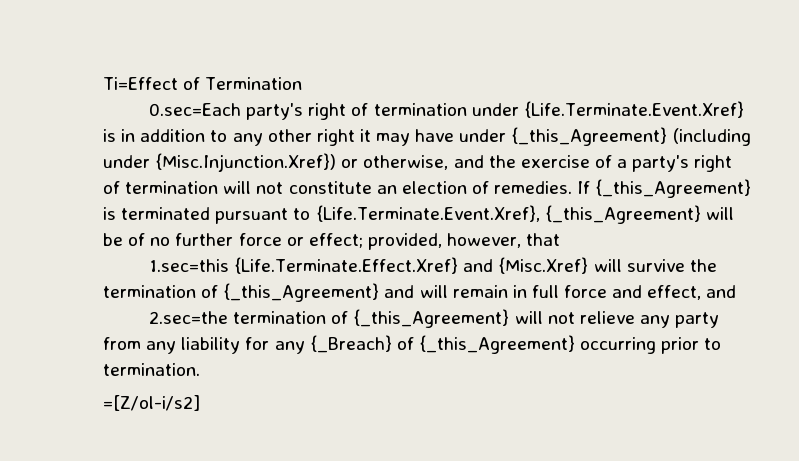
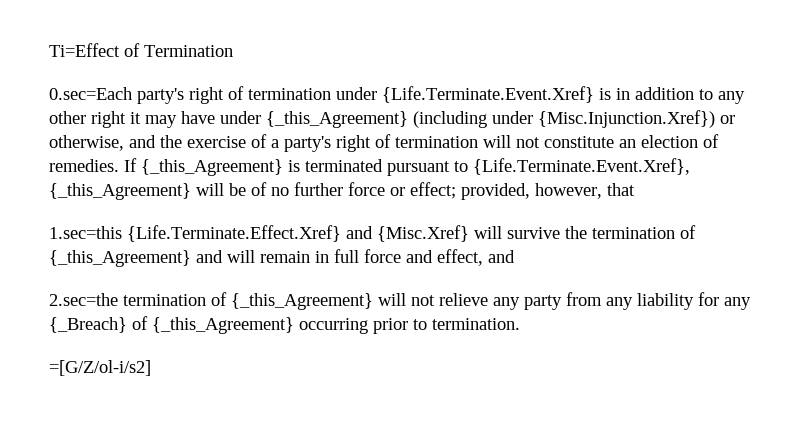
[103,395,200,411] =[Z/ol-i/s2] -> [49,360,151,376] =[G/Z/ol-i/s2]

